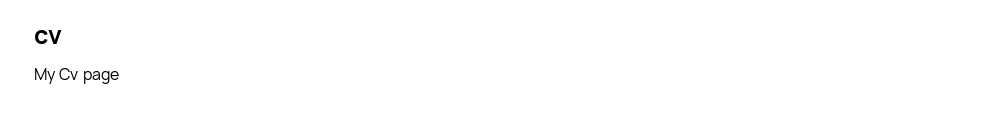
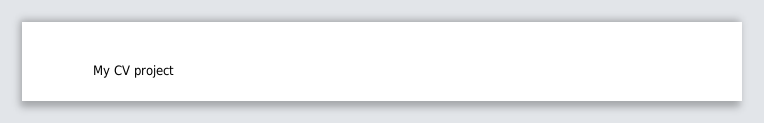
[34,30,62,44] [34,68,119,84] cv // My Cv page -> [93,65,174,78] My CV project

